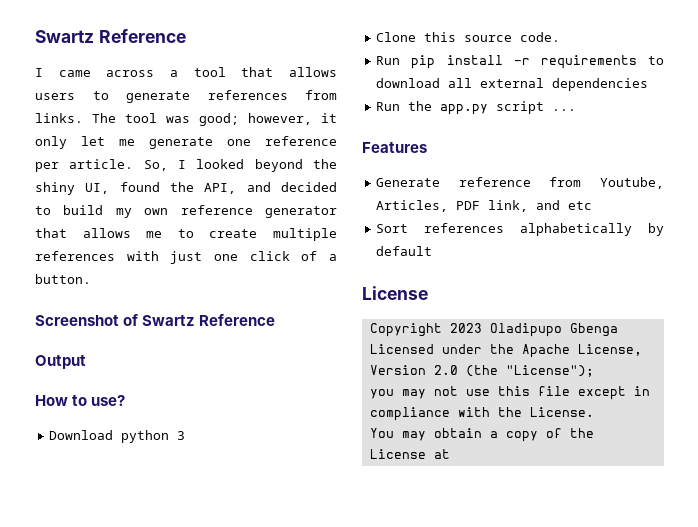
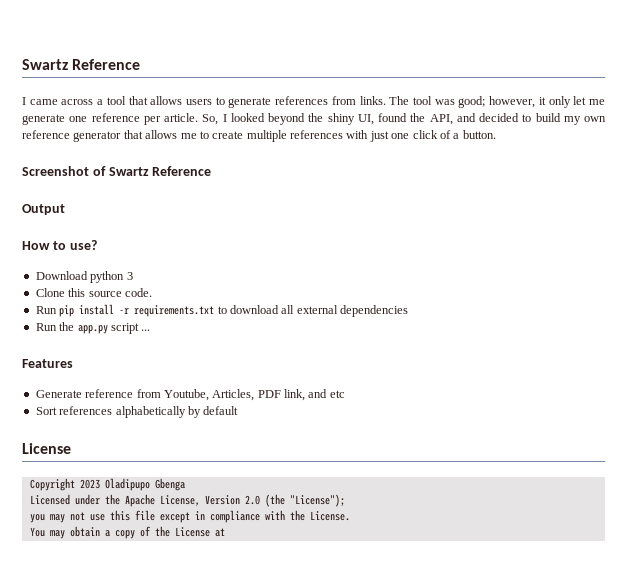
[540,55,637,69] requirements -> [134,305,215,317] requirements.txt

